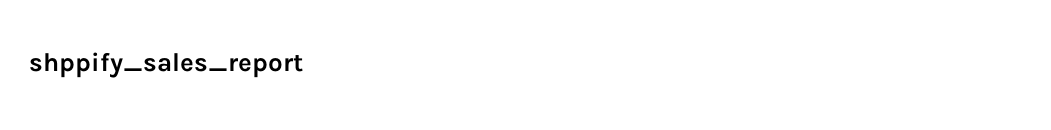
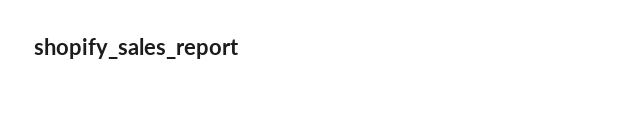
[29,52,303,78] shppify_sales_report -> [34,38,239,59] shopify_sales_report

